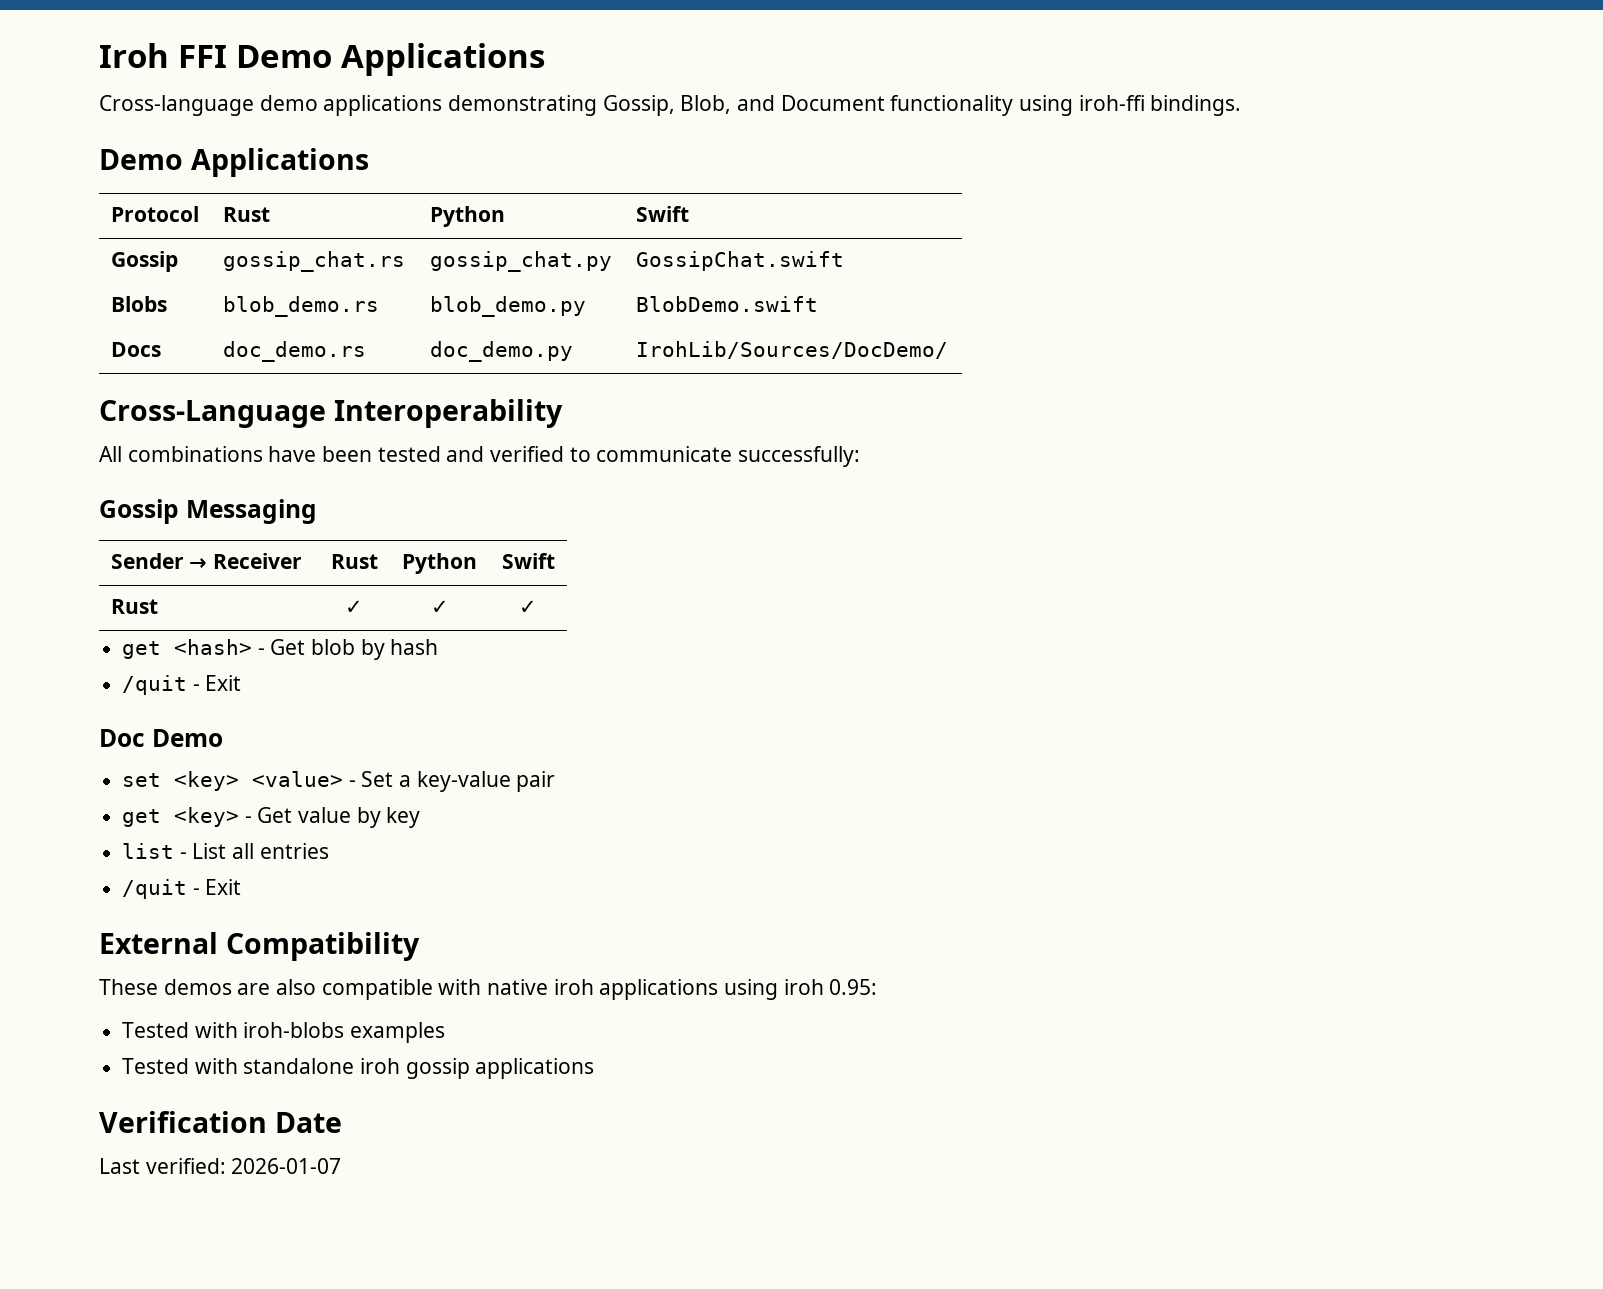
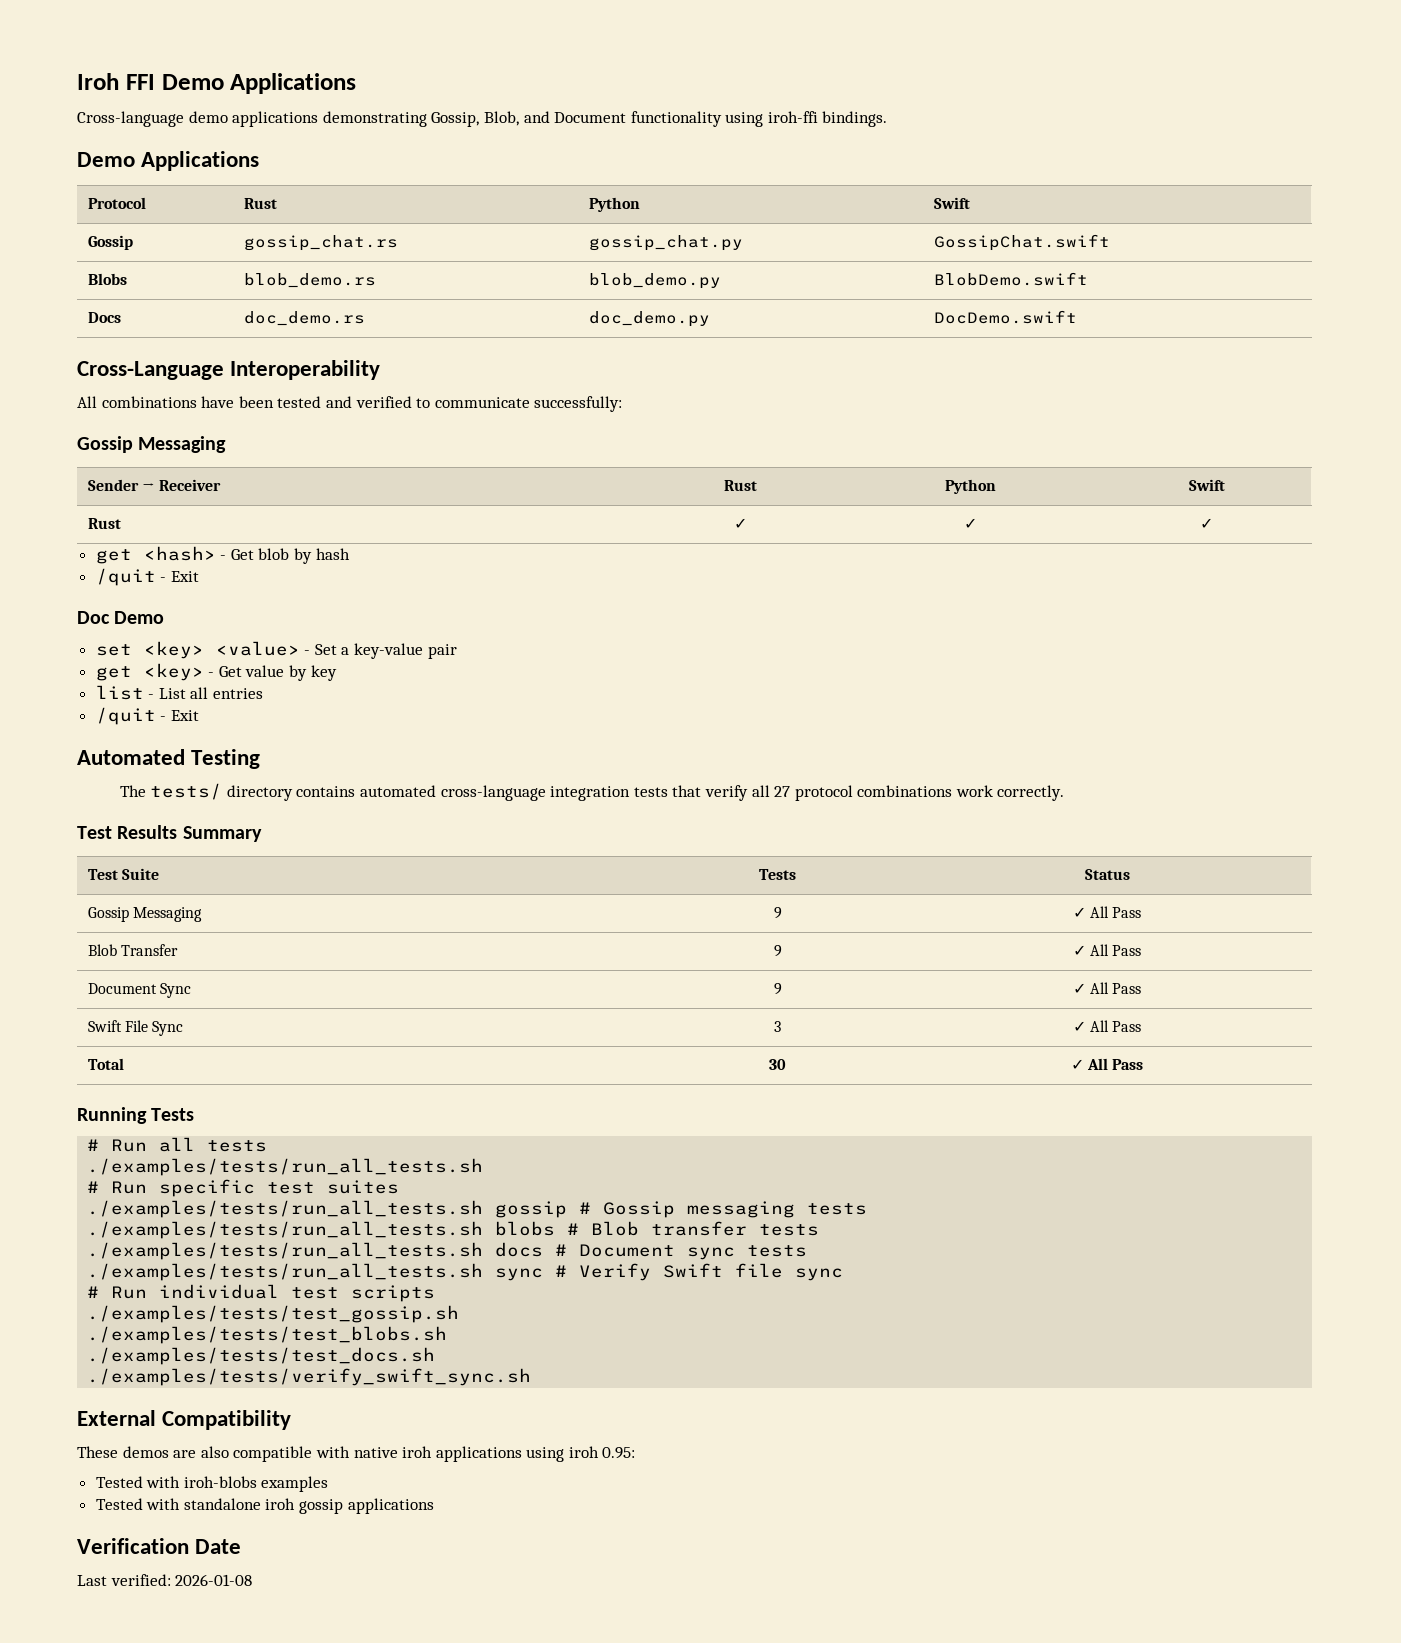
[635,341,948,359] IrohLib/Sources/DocDemo/ -> [933,310,1077,324] DocDemo.swift
(242, 887) none -> [77,749,261,769] [119,783,1065,801] [77,825,262,842] [87,868,159,880] [759,869,796,880] [1084,869,1130,880] [87,907,202,922] [773,907,782,919] [1072,906,1142,918] [87,944,178,956] [773,945,782,957] [1072,944,1142,956] [87,983,191,998] [773,983,782,995] [1072,982,1142,994] [87,1020,184,1036] [774,1021,781,1032] [1072,1020,1142,1032] [87,1058,124,1070] [769,1059,786,1070] [1070,1058,1144,1070] [77,1107,195,1124] [87,1137,268,1152] [87,1158,484,1176] [87,1179,400,1197] [87,1200,868,1218] [87,1221,820,1239] [87,1242,808,1260] [87,1263,844,1281] [87,1284,436,1302] [87,1305,460,1323] [87,1326,448,1344] [87,1347,436,1365] [87,1368,532,1386] // Automated Testing // The tests/ directory contains automated cross-language integration tests that verify all 27 protocol combinations work correctly. // Test Results Summary // Test Suite | Tests | Status // Gossip Messaging | 9 | ✓ All Pass // Blob Transfer | 9 | ✓ All Pass // Document Sync | 9 | ✓ All Pass // Swift File Sync | 3 | ✓ All Pass // Total | 30 | ✓ All Pass // Running Tests // # Run all tests // ./examples/tests/run_all_tests.sh // # Run specific test suites // ./examples/tests/run_all_tests.sh gossip # Gossip messaging tests // ./examples/tests/run_all_tests.sh blobs # Blob transfer tests // ./examples/tests/run_all_tests.sh docs # Document sync tests // ./examples/tests/run_all_tests.sh sync # Verify Swift file sync // # Run individual test scripts // ./examples/tests/test_gossip.sh // ./examples/tests/test_blobs.sh // ./examples/tests/test_docs.sh // ./examples/tests/verify_swift_sync.sh
[231,1158,342,1174] 2026-01-07 -> [175,1574,253,1586] 2026-01-08

